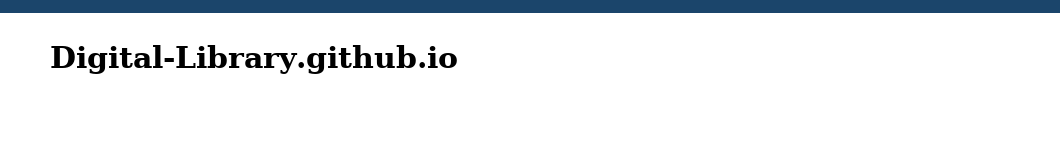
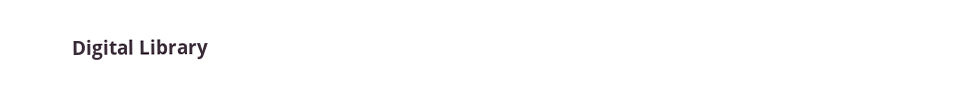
[50,45,458,74] Digital-Library.github.io -> [71,39,209,61] Digital Library

